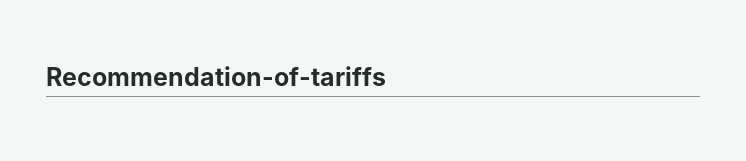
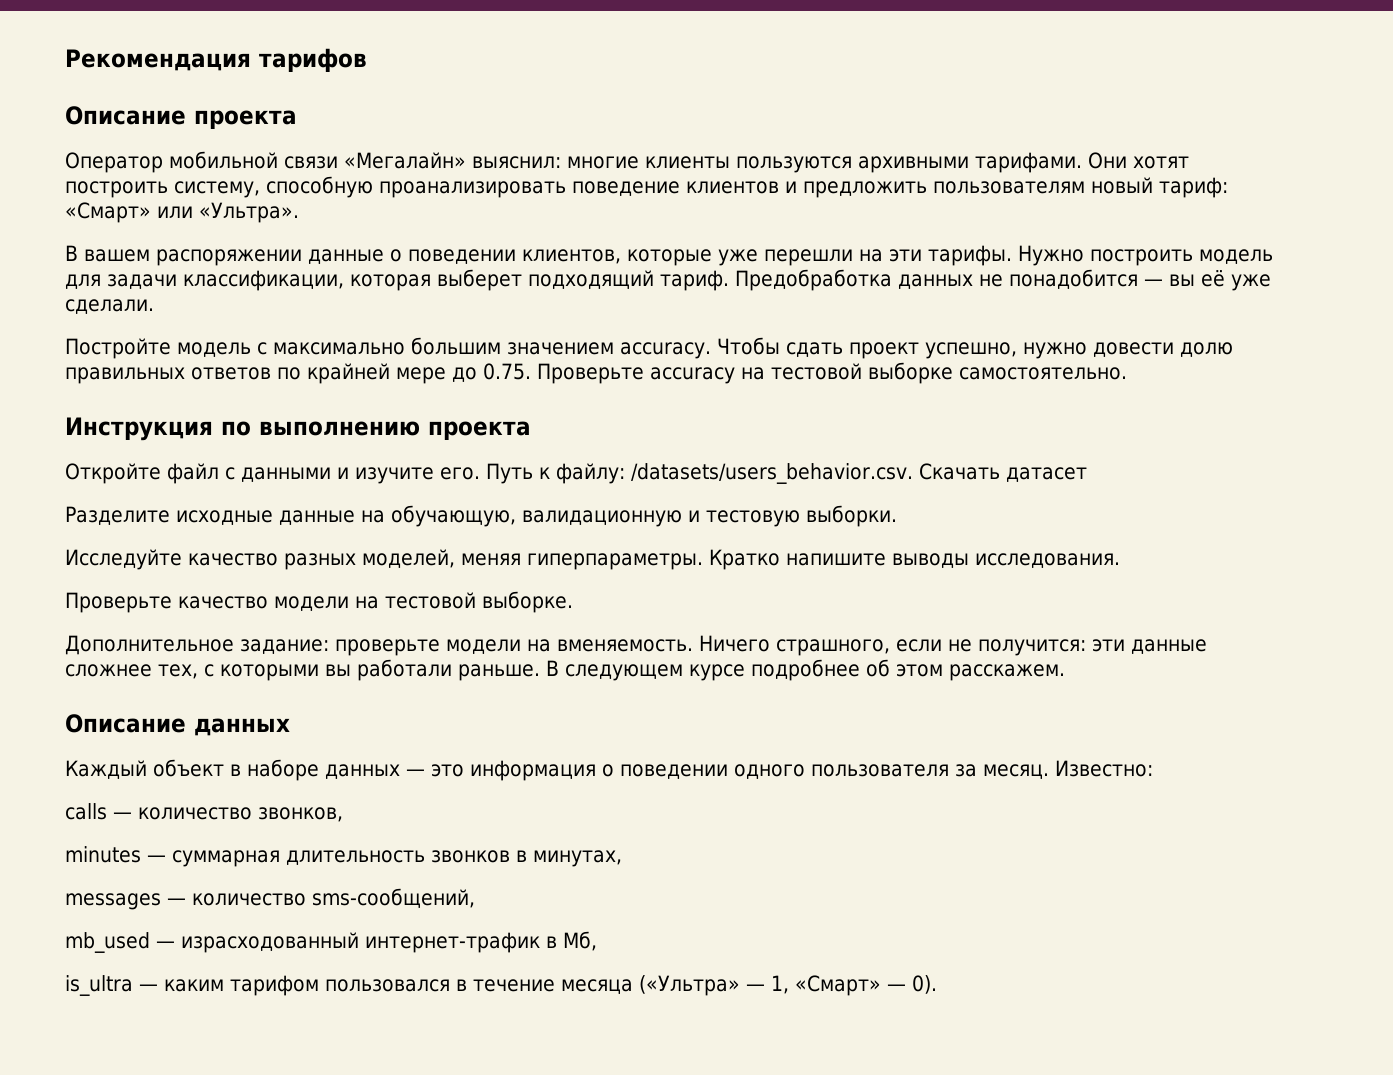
[46,66,386,86] Recommendation-of-tariffs -> [65,48,367,72] [65,106,297,129] [65,151,1189,173] [65,176,1228,198] [65,202,299,223] [65,245,1273,266] [65,269,1271,291] [65,299,154,314] [65,337,1233,359] [65,362,1127,384] [65,417,531,441] [65,463,1087,484] [65,505,897,527] [65,549,1120,570] [65,591,573,613] [65,635,1207,656] [65,659,1065,681] [65,714,290,736] [65,759,1153,781] [65,803,343,822] [65,846,622,867] [65,888,475,910] [65,931,597,953] [65,975,937,996] Рекомендация тарифов // Описание проекта // Оператор мобильной связи «Мегалайн» выяснил: многие клиенты пользуются архивными тарифами. Они хотят построить систему, способную проанализировать поведение клиентов и предложить пользователям новый тариф: «Смарт» или «Ультра». // В вашем распоряжении данные о поведении клиентов, которые уже перешли на эти тарифы. Нужно построить модель для задачи классификации, которая выберет подходящий тариф. Предобработка данных не понадобится — вы её уже сделали. // Постройте модель с максимально большим значением accuracy. Чтобы сдать проект успешно, нужно довести долю правильных ответов по крайней мере до 0.75. Проверьте accuracy на тестовой выборке самостоятельно. // Инструкция по выполнению проекта // Откройте файл с данными и изучите его. Путь к файлу: /datasets/users_behavior.csv. Скачать датасет // Разделите исходные данные на обучающую, валидационную и тестовую выборки. // Исследуйте качество разных моделей, меняя гиперпараметры. Кратко напишите выводы исследования. // Проверьте качество модели на тестовой выборке. // Дополнительное задание: проверьте модели на вменяемость. Ничего страшного, если не получится: эти данные сложнее тех, с которыми вы работали раньше. В следующем курсе подробнее об этом расскажем. // Описание данных // Каждый объект в наборе данных — это информация о поведении одного пользователя за месяц. Известно: // сalls — количество звонков, // minutes — суммарная длительность звонков в минутах, // messages — количество sms-сообщений, // mb_used — израсходованный интернет-трафик в Мб, // is_ultra — каким тарифом пользовался в течение месяца («Ультра» — 1, «Смарт» — 0).

